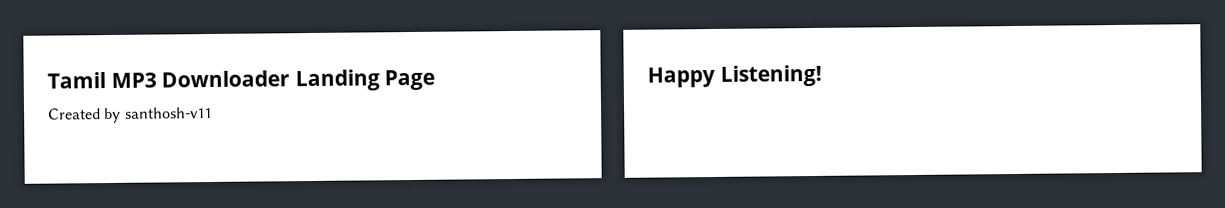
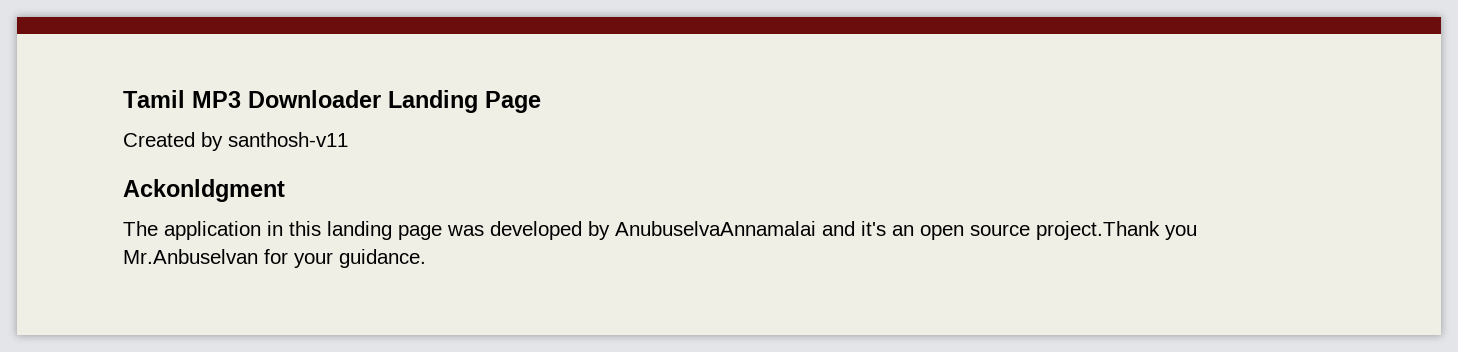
[647,64,822,88] Happy Listening! -> [123,179,285,202] [123,221,1197,240] [123,249,426,268] Ackonldgment // The application in this landing page was developed by AnubuselvaAnnamalai and it's an open source project.Thank you Mr.Anbuselvan for your guidance.

